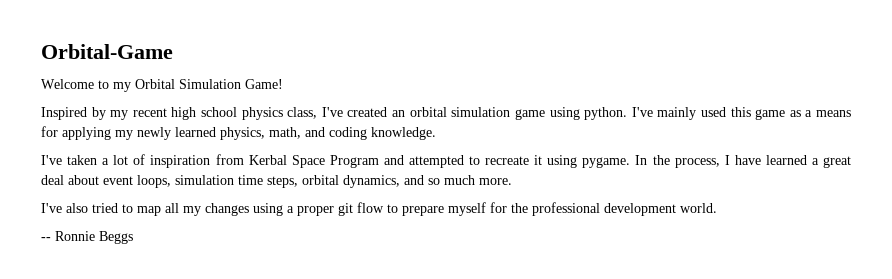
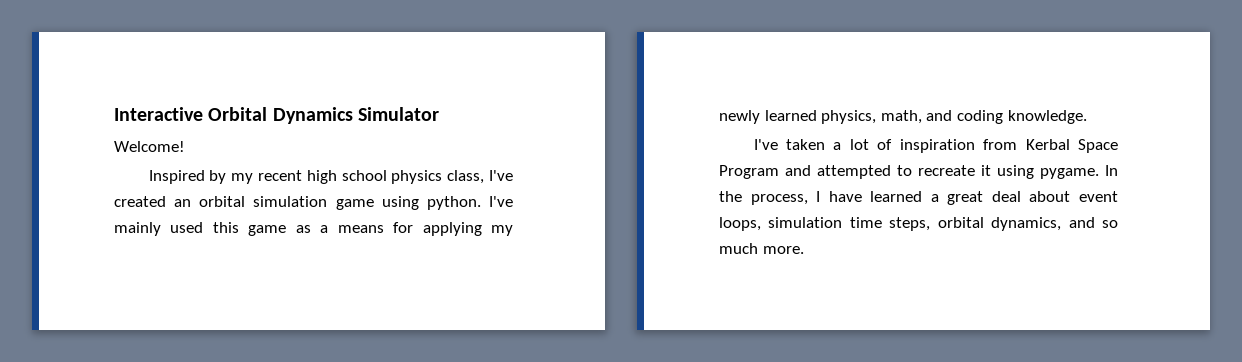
[41,44,173,59] [41,79,283,92] Orbital-Game // Welcome to my Orbital Simulation Game! -> [114,107,439,124] [114,141,185,152] Interactive Orbital Dynamics Simulator // Welcome!
[41,202,717,216] [41,231,133,244] // I've also tried to map all my changes using a proper git flow to prepare myself for the professional development world. // -- Ronnie Beggs -> (804, 250) none

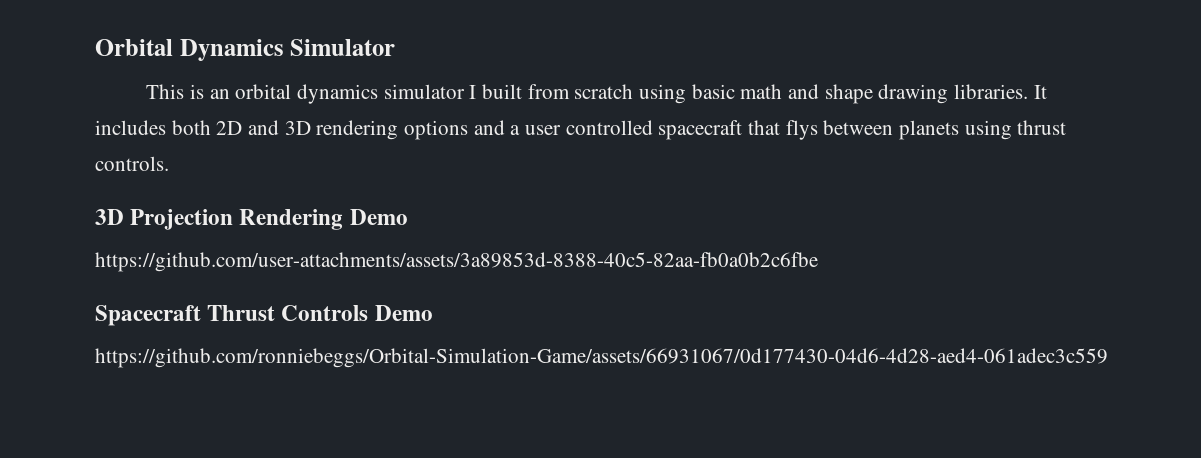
[114,107,203,121] Interactive -> (95, 47) none
[114,141,185,152] [148,170,513,184] [114,196,513,210] [114,222,513,236] [719,110,1087,124] [753,139,1118,153] [719,165,1118,179] [719,191,1118,205] [719,217,1118,231] [719,243,804,254] Welcome! // Inspired by my recent high school physics class, I've created an orbital simulation game using python. I've mainly used this game as a means for applying my newly learned physics, math, and coding knowledge. // I've taken a lot of inspiration from Kerbal Space Program and attempted to recreate it using pygame. In the process, I have learned a great deal about event loops, simulation time steps, orbital dynamics, and so much more. -> [146,84,1047,104] [95,120,1067,140] [95,156,169,171] [95,209,408,230] [95,252,818,272] [95,305,433,326] [95,348,1108,368] This is an orbital dynamics simulator I built from scratch using basic math and shape drawing libraries. It includes both 2D and 3D rendering options and a user controlled spacecraft that flys between planets using thrust controls. // 3D Projection Rendering Demo // https://github.com/user-attachments/assets/3a89853d-8388-40c5-82aa-fb0a0b2c6fbe // Spacecraft Thrust Controls Demo // https://github.com/ronniebeggs/Orbital-Simulation-Game/assets/66931067/0d177430-04d6-4d28-aed4-061adec3c559

